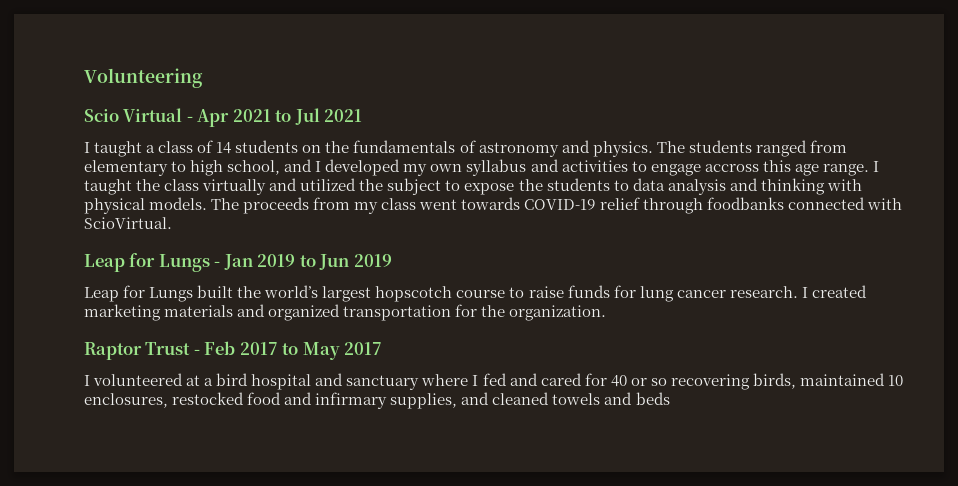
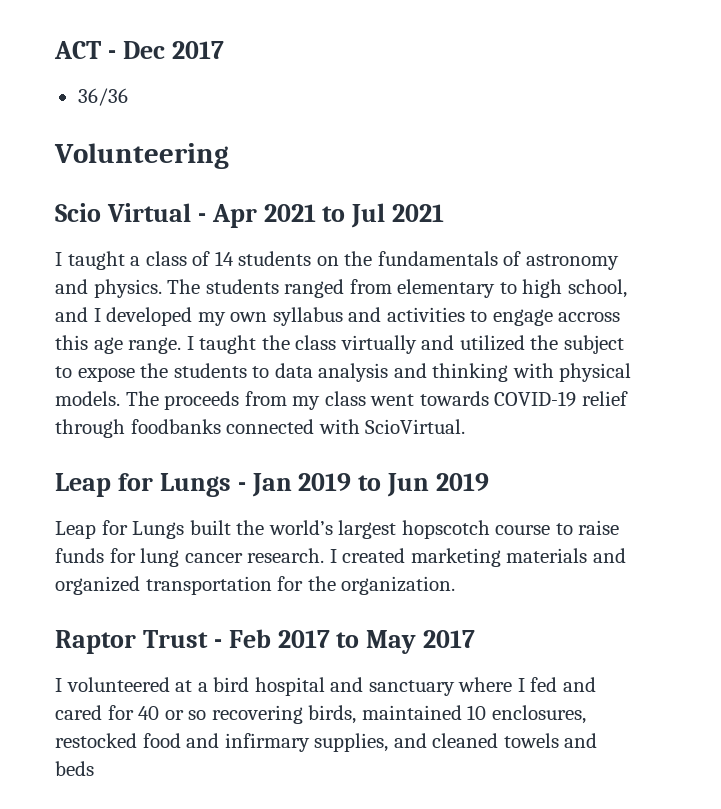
(84, 78) none -> [54,41,224,59] [77,88,128,106] ACT - Dec 2017 // 36/36 //

